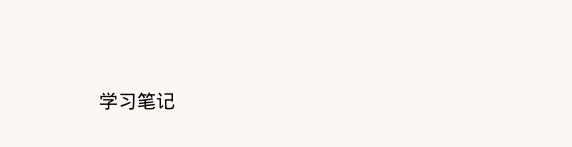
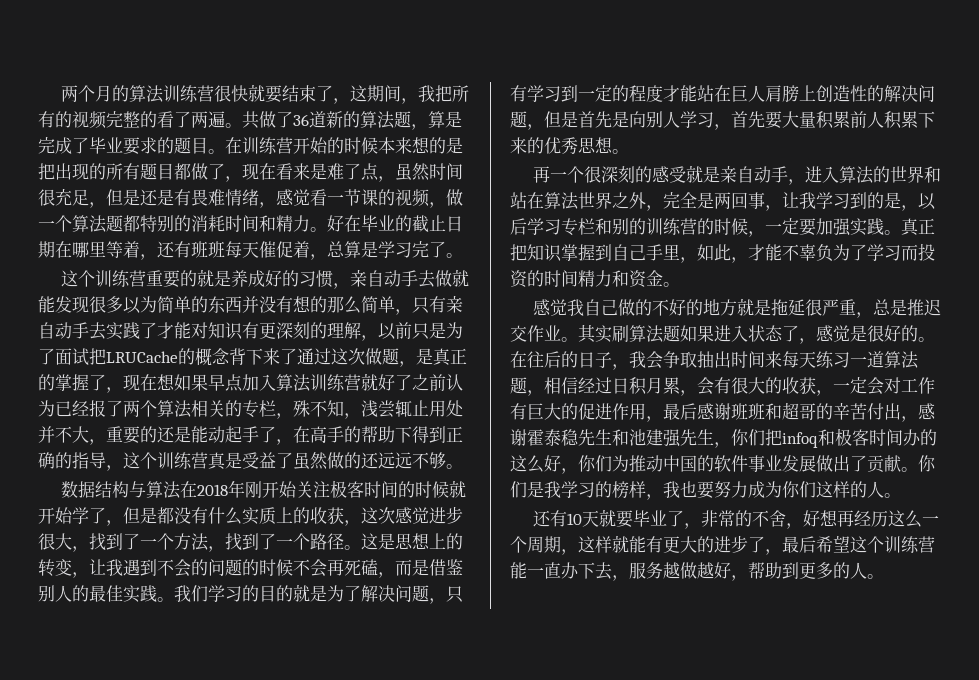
[99,92,175,110] 学习笔记 -> [60,84,469,104] [38,111,462,130] [38,137,463,155] [38,163,463,182] [38,188,463,208] [38,215,463,233] [38,241,463,260] [60,269,469,289] [38,295,463,315] [38,322,463,341] [38,348,467,367] [38,373,463,393] [38,400,463,419] [38,426,463,445] [38,452,463,471] [60,480,466,499] [38,506,463,526] [38,533,463,552] [38,559,463,578] [38,584,463,604] [510,85,935,102] [510,111,935,130] [510,137,629,155] [532,165,941,185] [510,192,936,211] [510,218,935,237] [510,243,935,263] [510,270,680,288] [532,298,941,318] [510,324,935,344] [510,351,919,370] [510,377,935,396] [510,402,936,422] [510,428,937,448] [510,455,936,474] [510,481,901,500] [532,509,939,529] [510,535,935,555] [510,562,884,581] 两个月的算法训练营很快就要结束了，这期间，我把所有的视频完整的看了两遍。共做了36道新的算法题，算是完成了毕业要求的题目。在训练营开始的时候本来想的是把出现的所有题目都做了，现在看来是难了点，虽然时间很充足，但是还是有畏难情绪，感觉看一节课的视频，做一个算法题都特别的消耗时间和精力。好在毕业的截止日期在哪里等着，还有班班每天催促着，总算是学习完了。 // 这个训练营重要的就是养成好的习惯，亲自动手去做就能发现很多以为简单的东西并没有想的那么简单，只有亲自动手去实践了才能对知识有更深刻的理解，以前只是为了面试把LRUCache的概念背下来了通过这次做题，是真正的掌握了，现在想如果早点加入算法训练营就好了之前认为已经报了两个算法相关的专栏，殊不知，浅尝辄止用处并不大，重要的还是能动起手了，在高手的帮助下得到正确的指导，这个训练营真是受益了虽然做的还远远不够。 // 数据结构与算法在2018年刚开始关注极客时间的时候就开始学了，但是都没有什么实质上的收获，这次感觉进步很大，找到了一个方法，找到了一个路径。这是思想上的转变，让我遇到不会的问题的时候不会再死磕，而是借鉴别人的最佳实践。我们学习的目的就是为了解决问题，只有学习到一定的程度才能站在巨人肩膀上创造性的解决问题，但是首先是向别人学习，首先要大量积累前人积累下来的优秀思想。 // 再一个很深刻的感受就是亲自动手，进入算法的世界和站在算法世界之外，完全是两回事，让我学习到的是，以后学习专栏和别的训练营的时候，一定要加强实践。真正把知识掌握到自己手里，如此，才能不辜负为了学习而投资的时间精力和资金。 // 感觉我自己做的不好的地方就是拖延很严重，总是推迟交作业。其实刷算法题如果进入状态了，感觉是很好的。在往后的日子，我会争取抽出时间来每天练习一道算法题，相信经过日积月累，会有很大的收获，一定会对工作有巨大的促进作用，最后感谢班班和超哥的辛苦付出，感谢霍泰稳先生和池建强先生，你们把infoq和极客时间办的这么好，你们为推动中国的软件事业发展做出了贡献。你们是我学习的榜样，我也要努力成为你们这样的人。 // 还有10天就要毕业了，非常的不舍，好想再经历这么一个周期，这样就能有更大的进步了，最后希望这个训练营能一直办下去，服务越做越好，帮助到更多的人。

